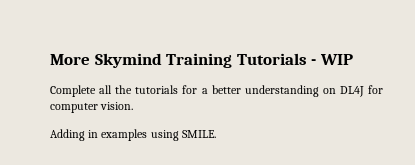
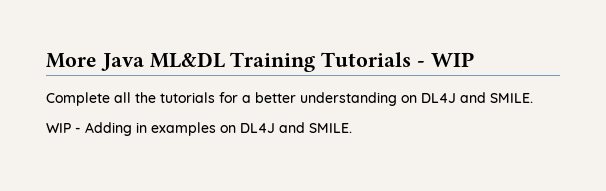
[94,53,162,68] Skymind -> [100,52,225,71] Java ML&DL
[368,85,383,94] [50,102,134,113] [50,129,179,141] for computer vision. // Adding in examples using -> [460,92,533,103] [46,122,305,136] and SMILE. // WIP - Adding in examples on DL4J and

